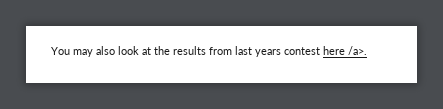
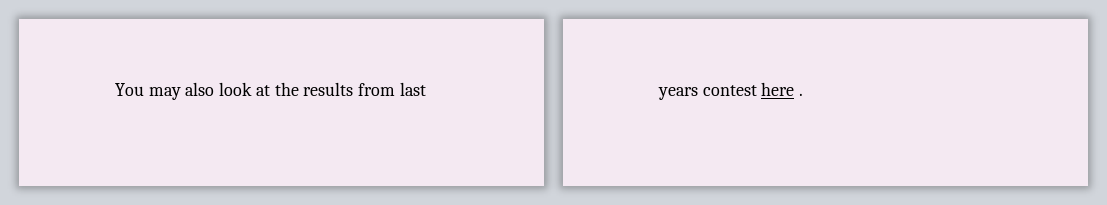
[348,46,367,55] /a>. -> [799,93,804,96] .

